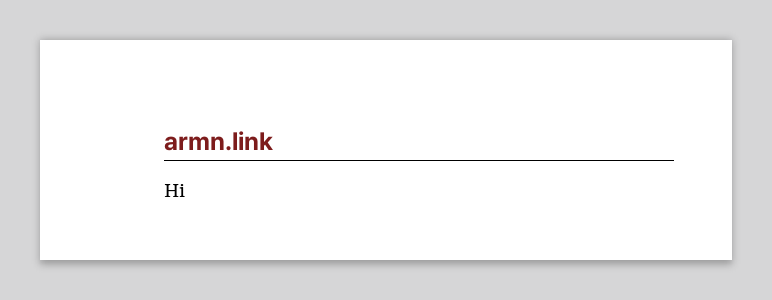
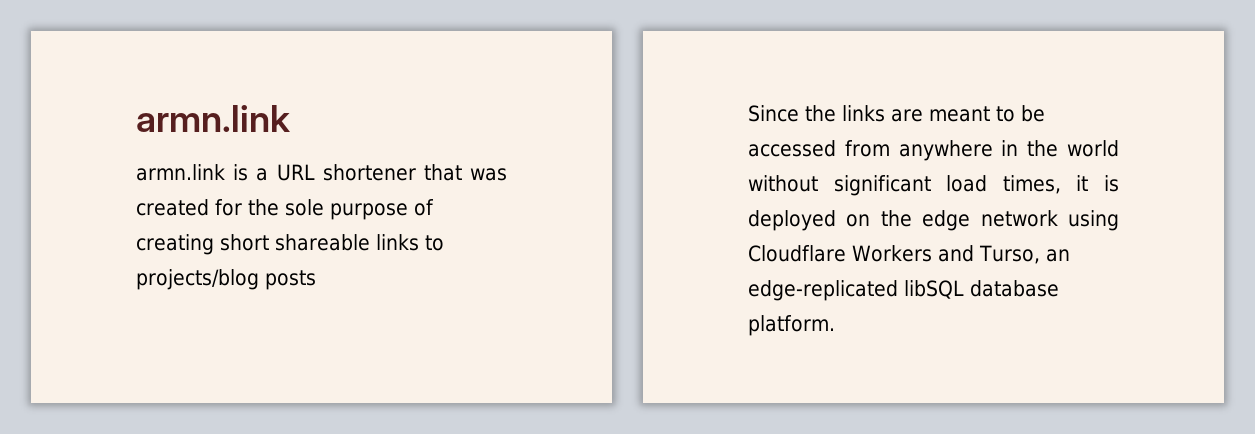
[164,184,185,197] Hi -> [136,164,507,181] [136,199,434,220] [136,234,444,255] [136,269,316,290] [748,105,1045,122] [748,140,1119,161] [748,175,1119,196] [748,210,1119,231] [748,245,1070,264] [748,280,1059,301] [748,315,835,336] armn.link is a URL shortener that was created for the sole purpose of creating short shareable links to projects/blog posts // Since the links are meant to be accessed from anywhere in the world without significant load times, it is deployed on the edge network using Cloudflare Workers and Turso, an edge-replicated libSQL database platform.

